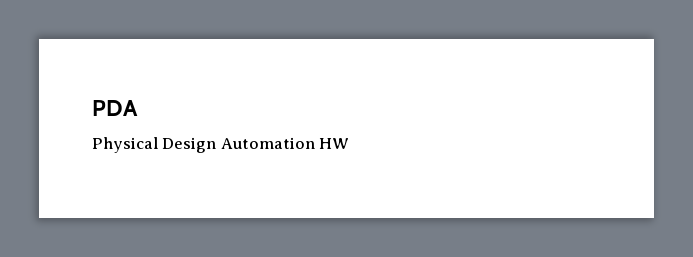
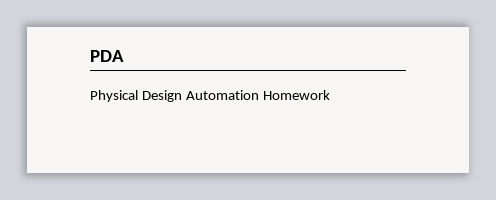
[319,138,350,149] HW -> [262,90,330,100] Homework

